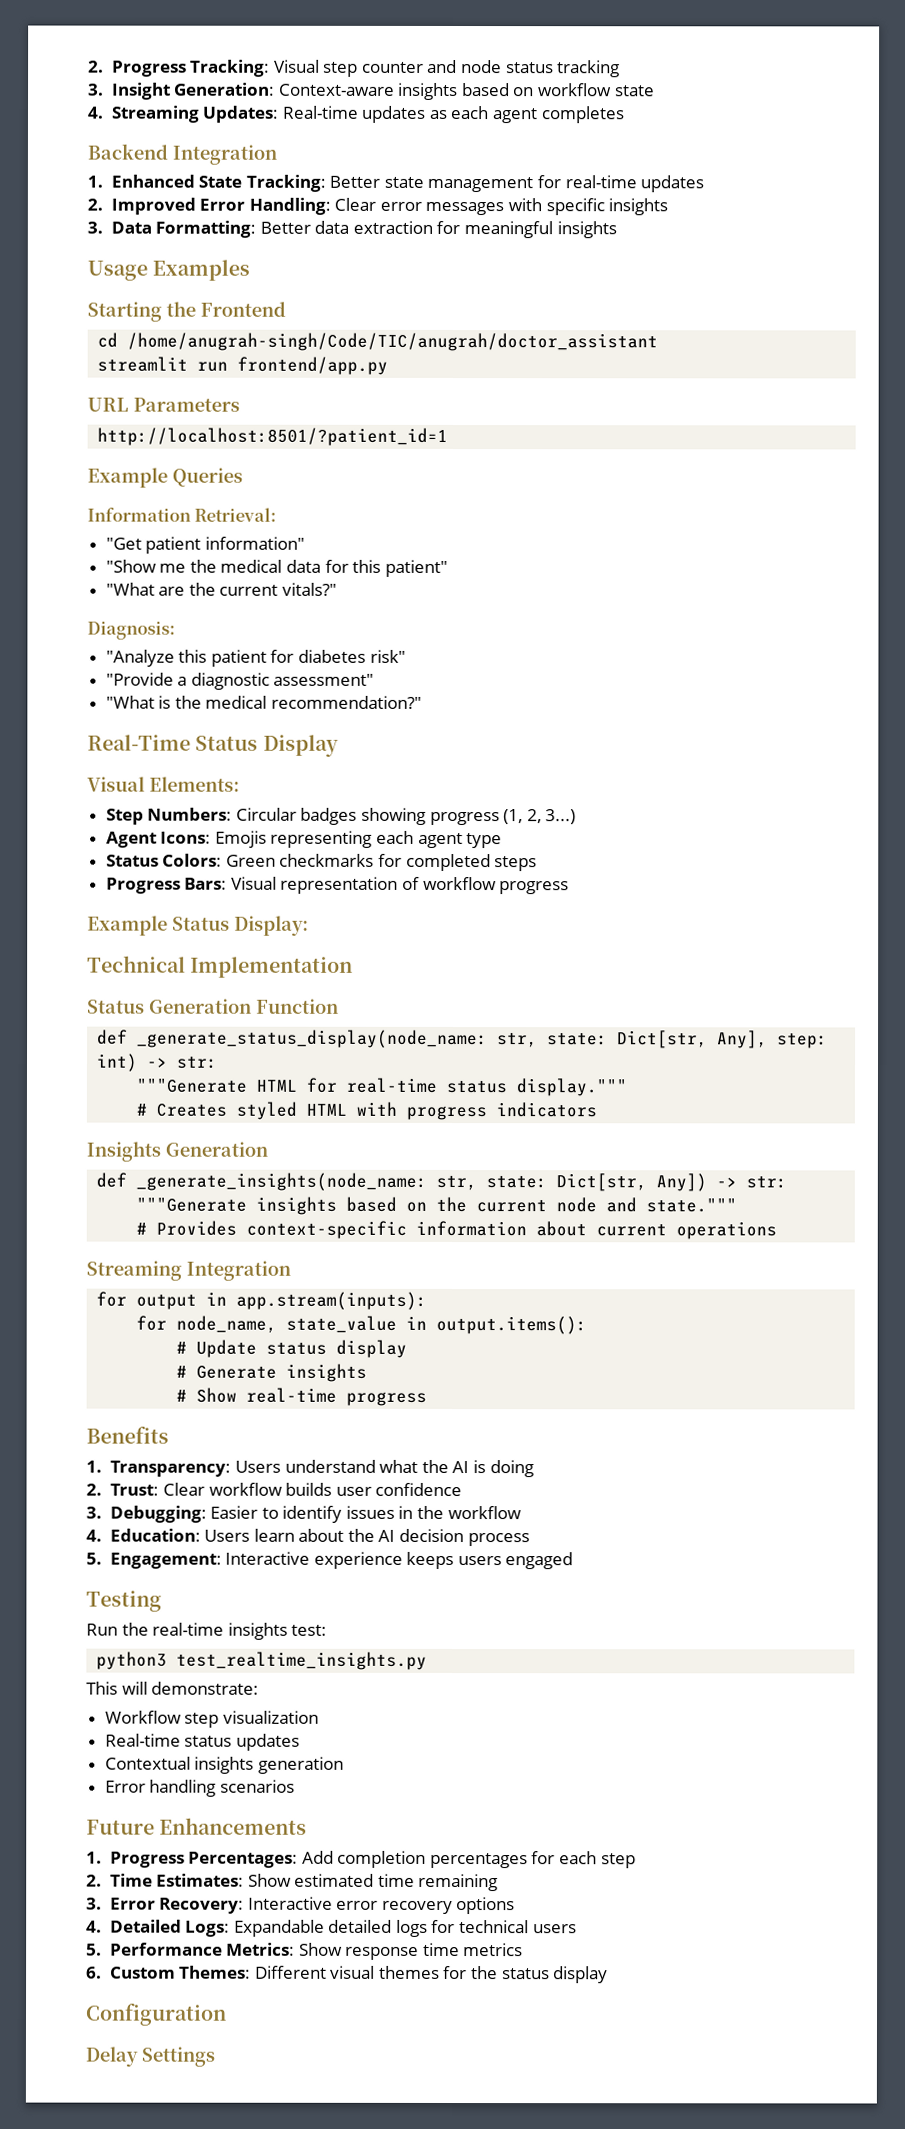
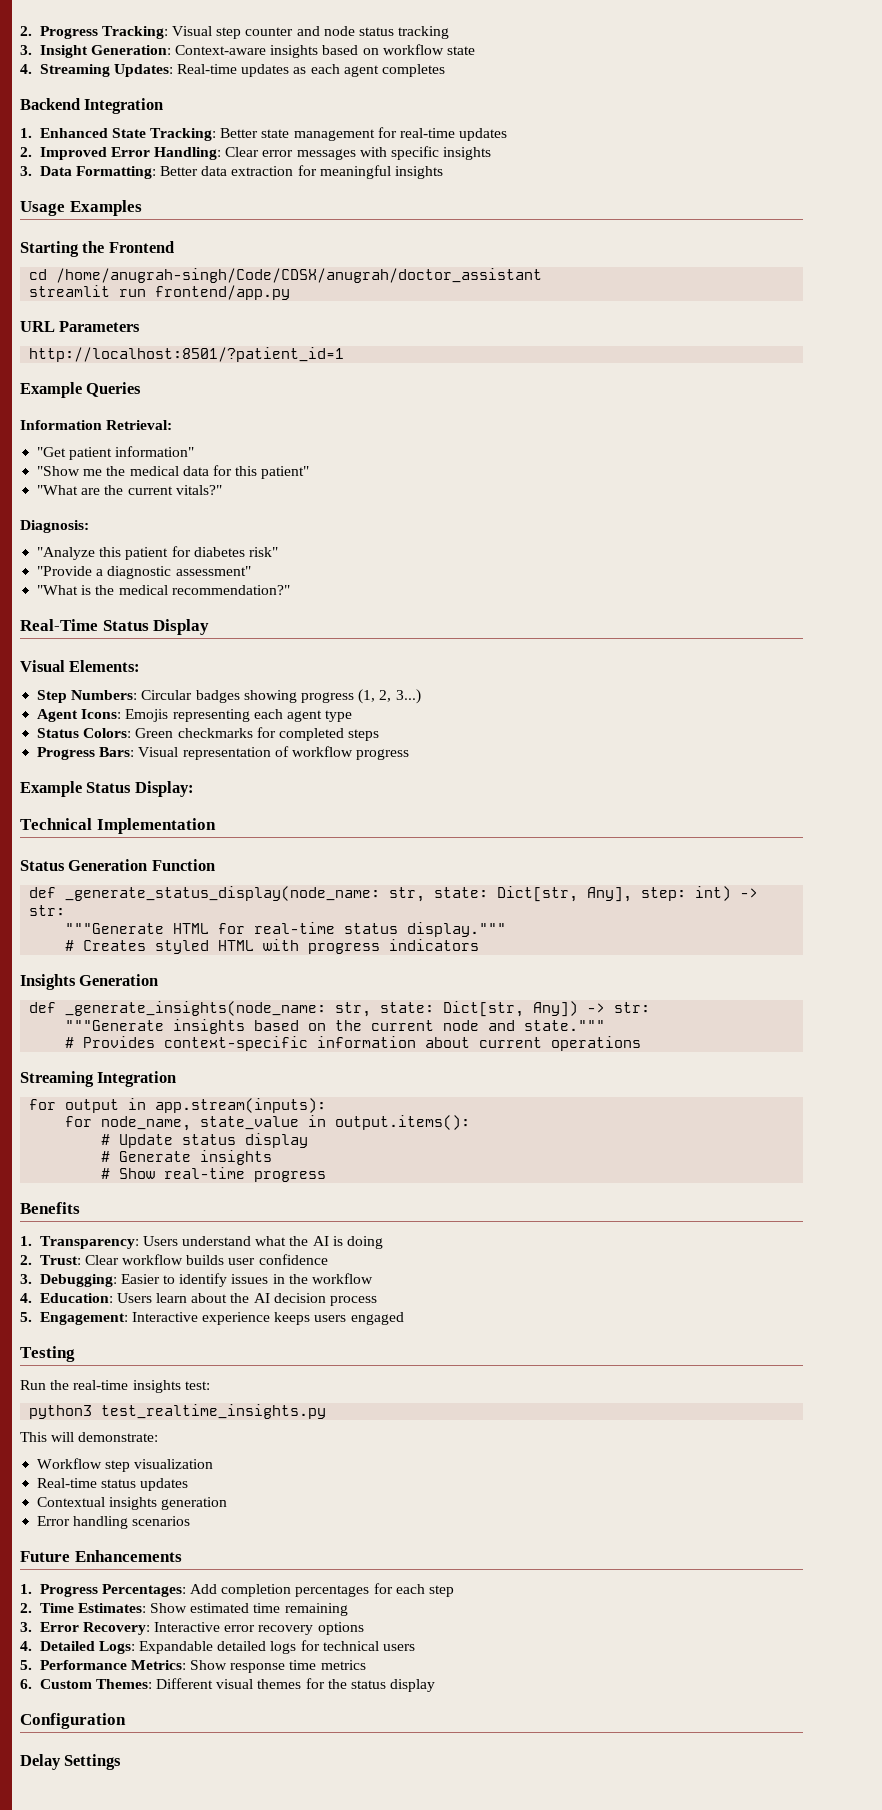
[127,332,659,352] /home/anugrah-singh/Code/TIC/anugrah/doctor_assistant -> [56,268,543,283] /home/anugrah-singh/Code/CDSX/anugrah/doctor_assistant

